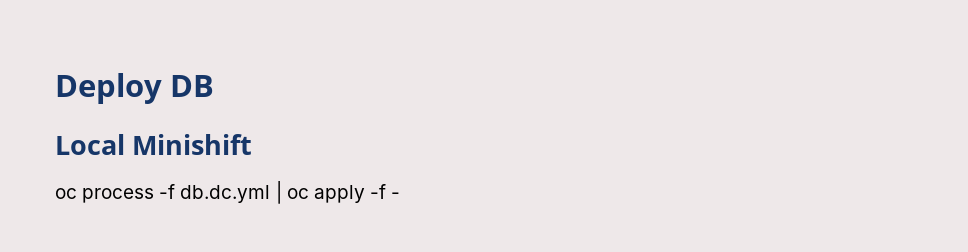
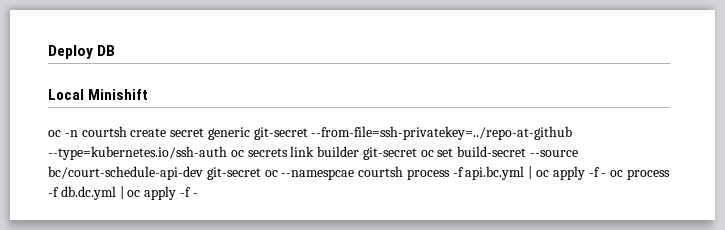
(77, 193) none -> [64,126,573,140] [48,146,579,160] [48,166,624,180] -n courtsh create secret generic git-secret --from-file=ssh-privatekey=../repo-at-github --type=kubernetes.io/ssh-auth oc secrets link builder git-secret oc set build-secret --source bc/court-schedule-api-dev git-secret oc --namespcae courtsh process -f api.bc.yml | oc apply -f - oc

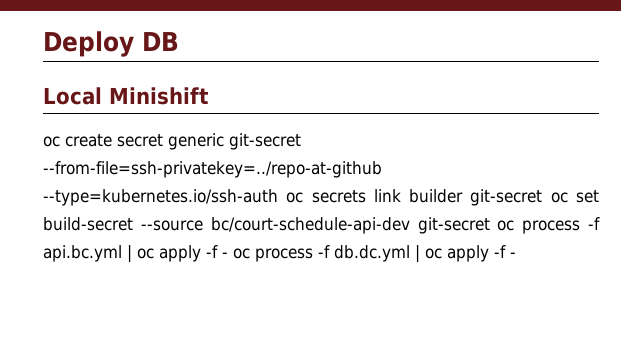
[64,126,127,137] -n courtsh -> (60, 141) none
[281,166,404,180] --namespcae courtsh -> (515, 225) none

